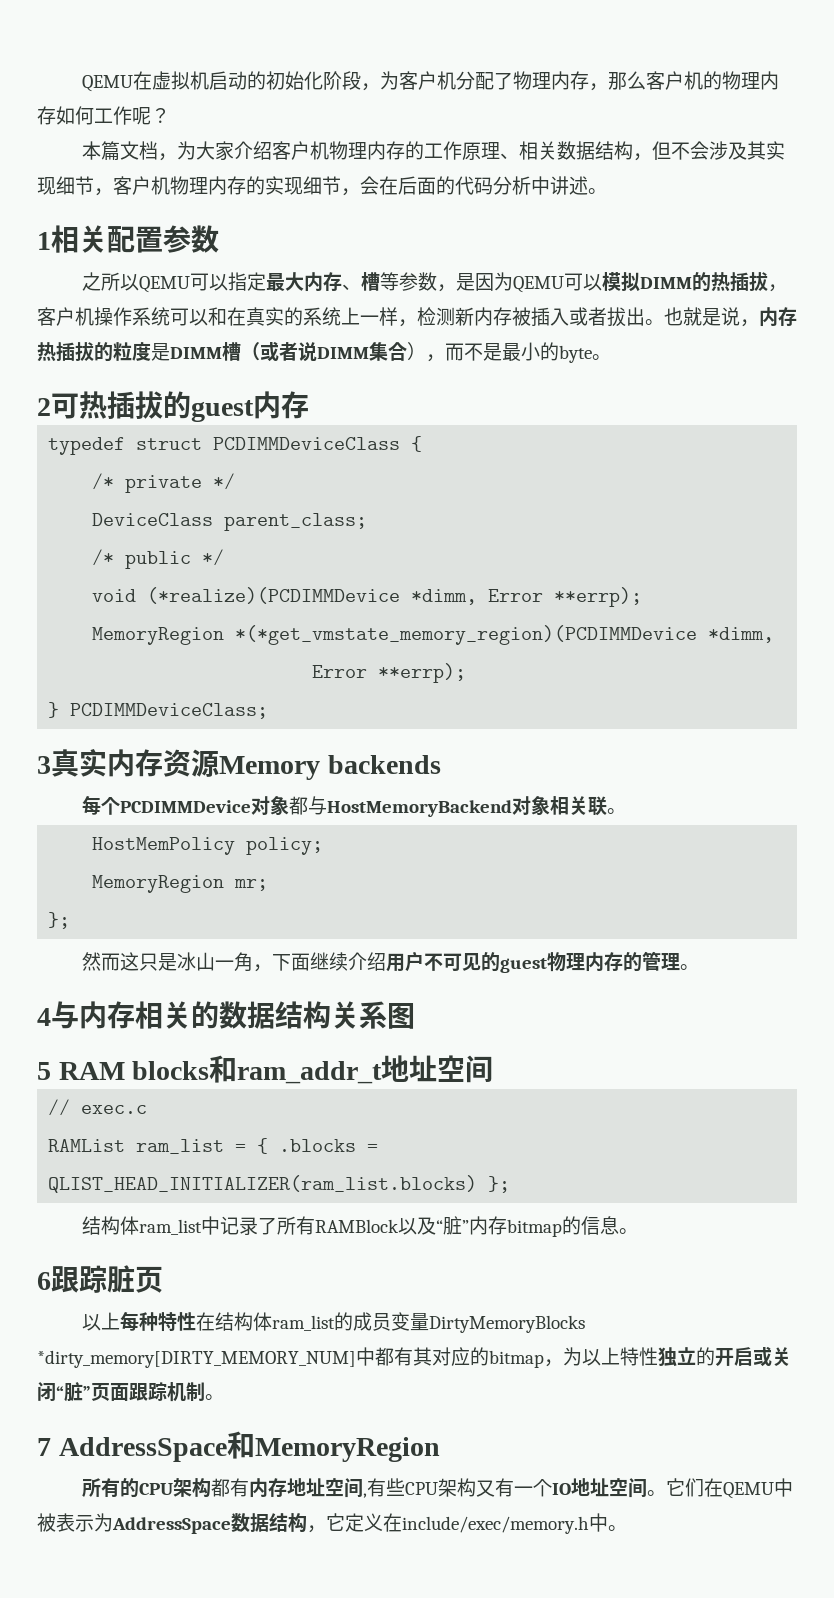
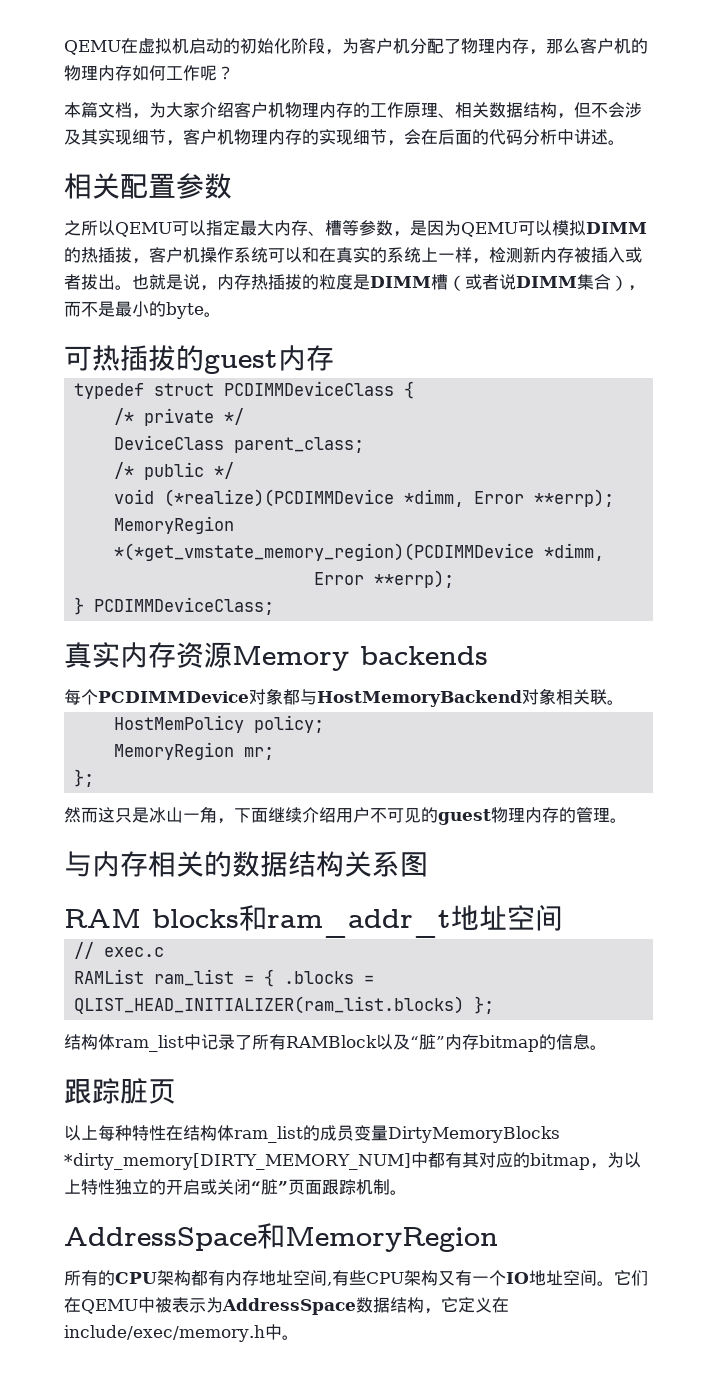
[37,232,51,250] 1 -> (625, 142) none
[37,398,51,416] 2 -> (221, 314) none
[37,756,51,774] 3 -> (275, 606) none
[37,1008,51,1026] 4 -> (627, 820) none
[37,1062,51,1080] 5 -> (428, 864) none
[37,1272,51,1290] 6 -> (607, 1047) none
[37,1438,51,1456] 7 -> (407, 1192) none

